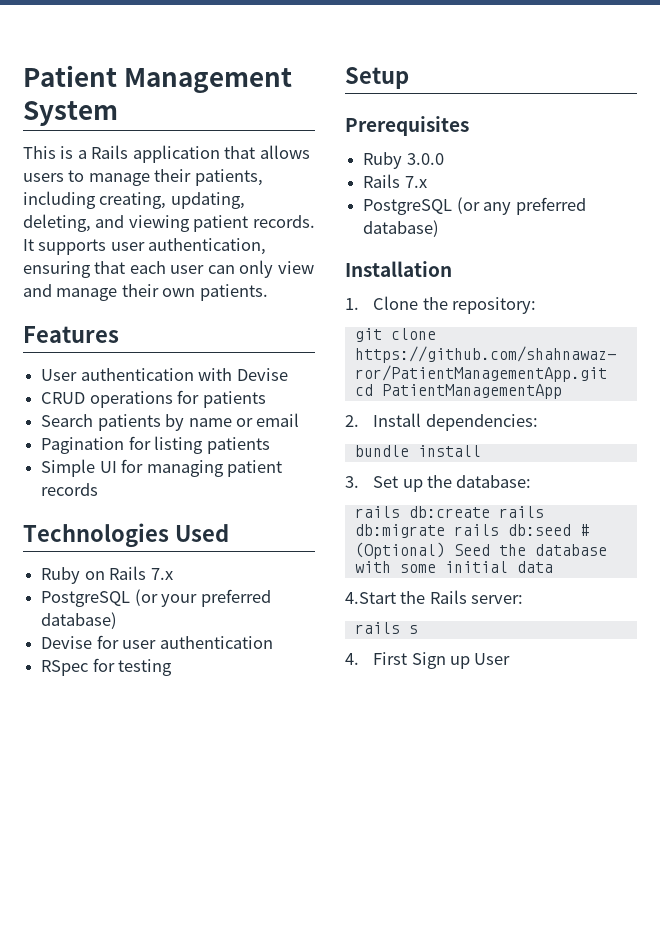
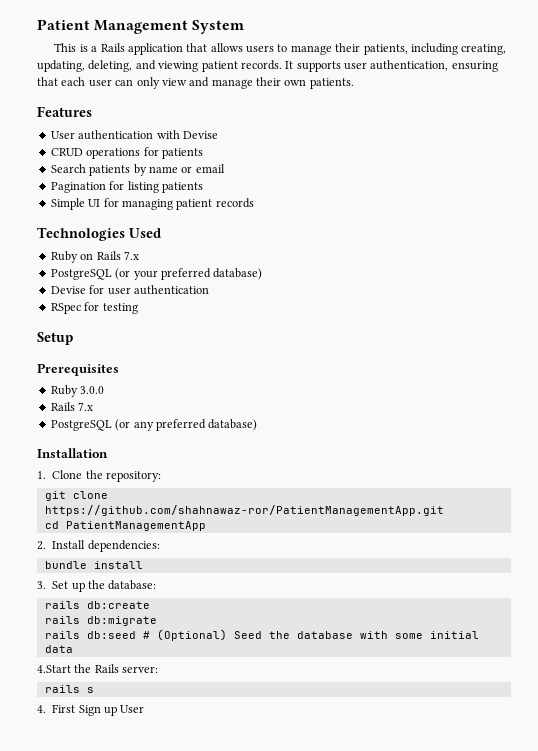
(490, 512) none -> (150, 605) //
(445, 531) none -> (157, 621) //

